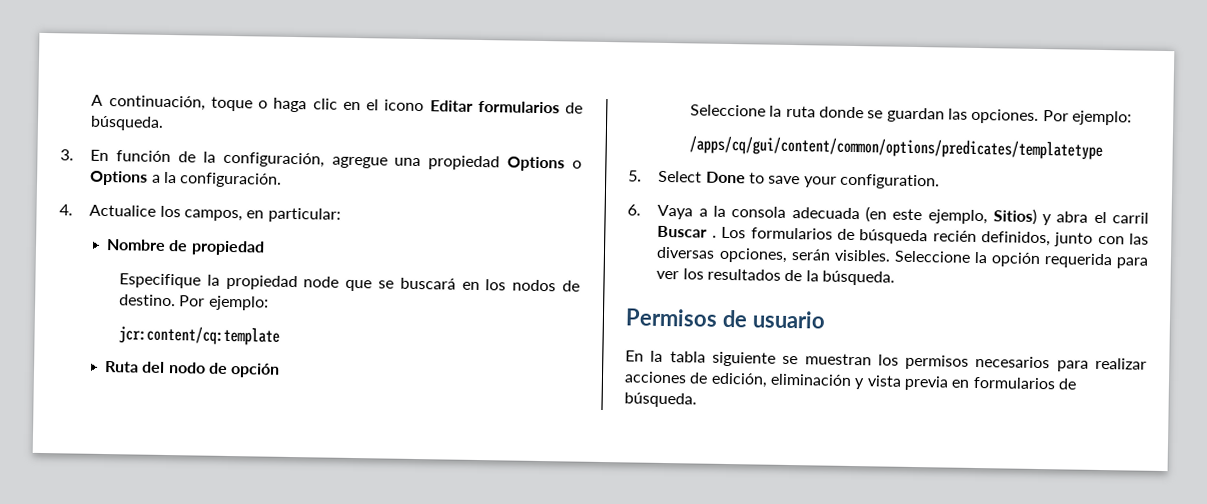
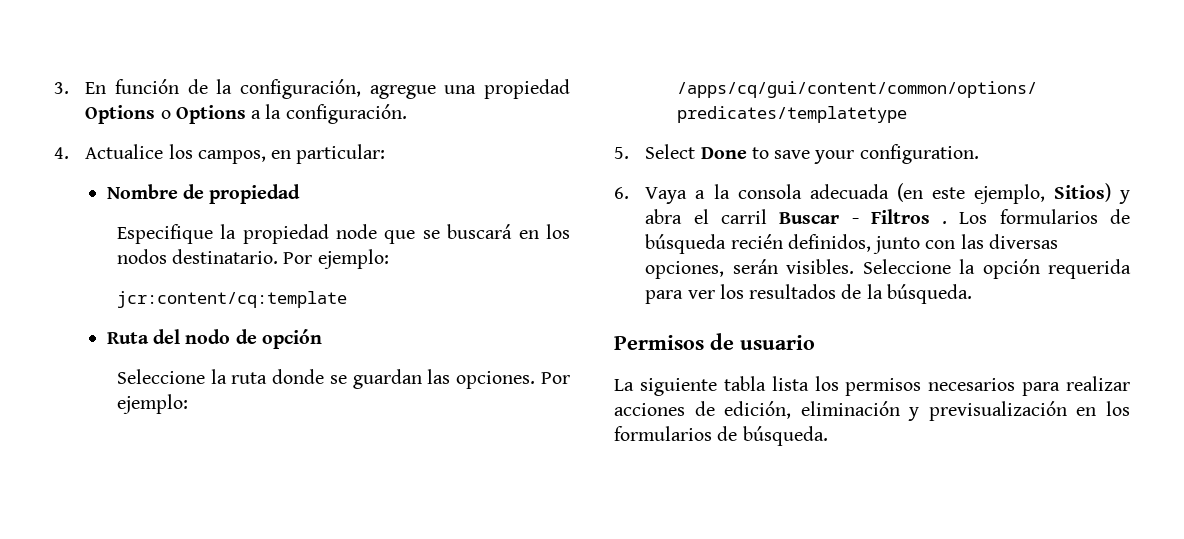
[91,94,583,114] [90,115,165,131] A continuación, toque o haga clic en el icono Editar formularios de búsqueda. // -> (54, 88) none
[562,280,580,292] [118,294,176,307] de destino. -> [172,249,279,264] destinatario.
(708, 231) none -> [851,209,930,224] - Filtros
[625,350,872,367] En la tabla siguiente se muestran -> [614,376,809,396] La siguiente tabla lista
[866,375,970,391] vista previa en -> [928,401,1130,421] previsualización en los

